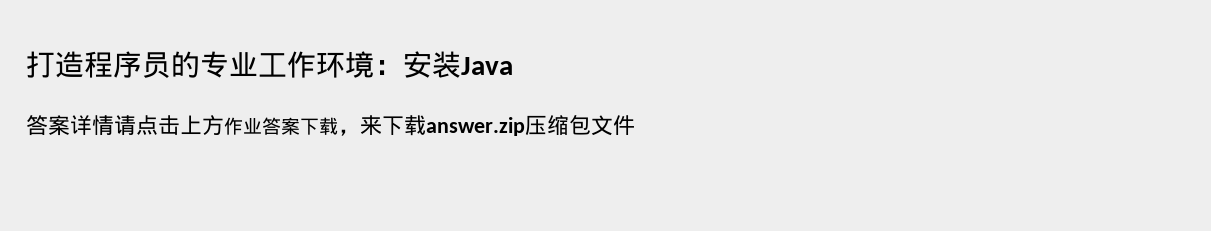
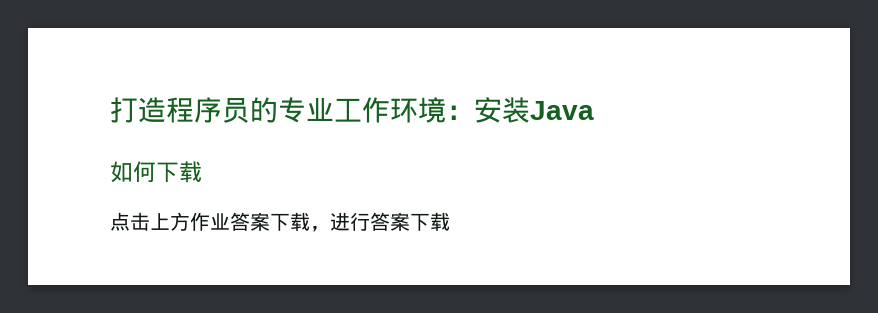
[26,115,136,136] 答案详情请 -> [110,161,202,183] 如何下载 //
[360,115,635,136] 来下载answer.zip压缩包文件 -> [330,212,450,231] 进行答案下载

